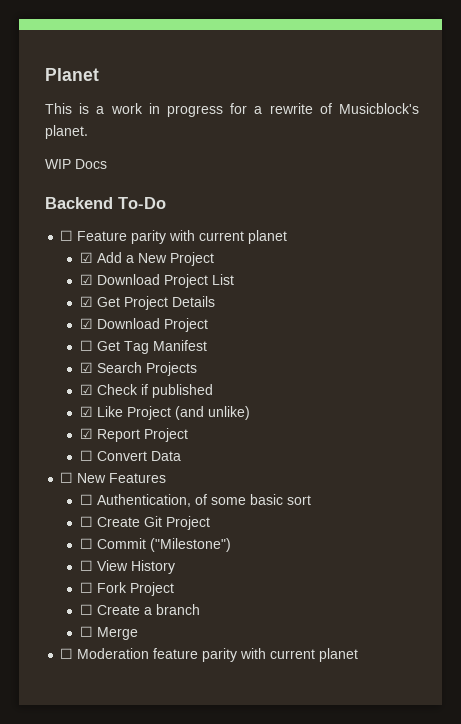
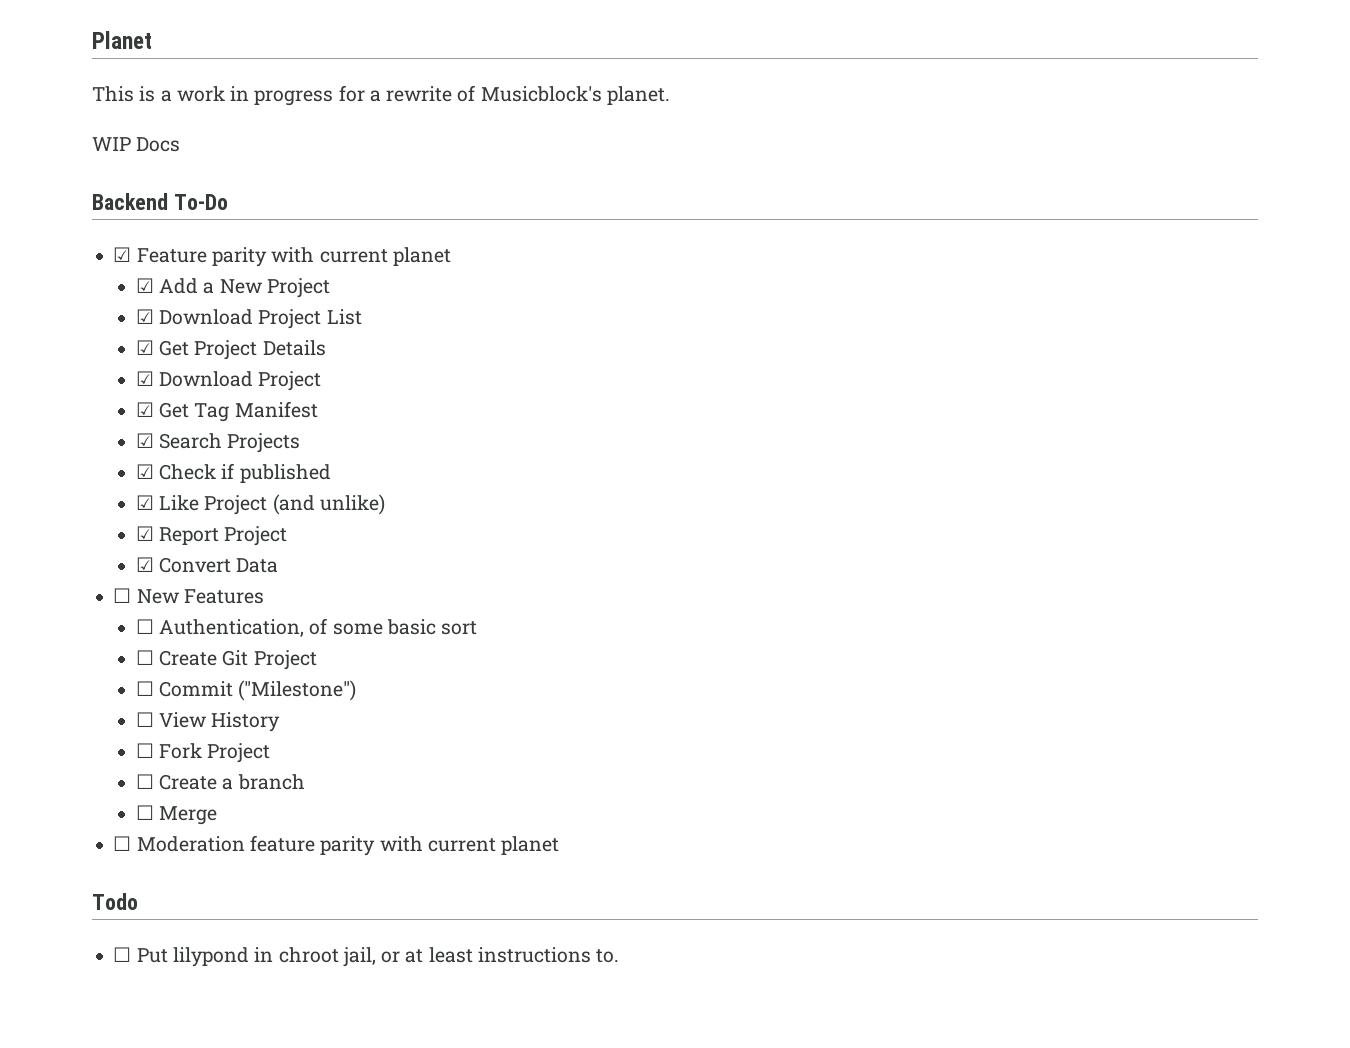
[60,230,74,241] ☐ -> [113,247,132,262] ☑
[79,340,93,351] ☐ -> [135,402,154,417] ☑
[79,450,93,461] ☐ -> [135,557,154,572] ☑
(359, 655) none -> [92,893,138,910] [113,947,620,967] // Todo // ☐ Put lilypond in chroot jail, or at least instructions to.

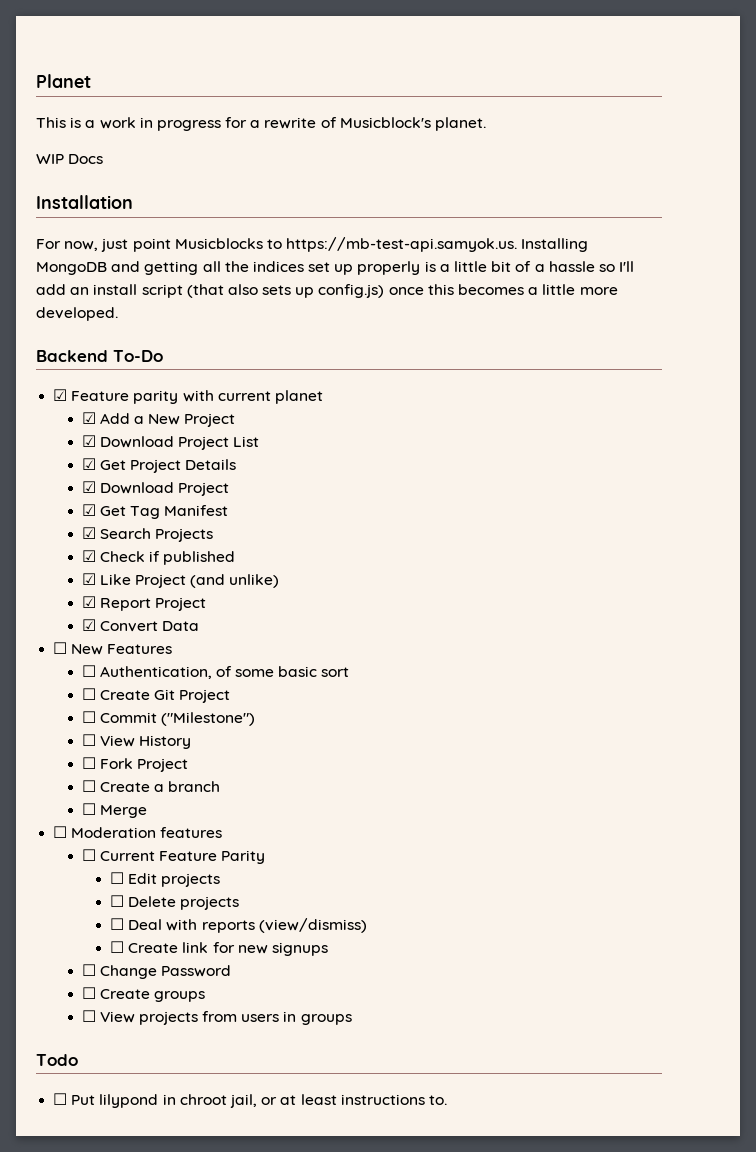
(181, 144) none -> [36,195,133,209] [36,237,589,252] [36,261,635,275] [36,284,618,298] [36,307,118,321] // Installation // For now, just point Musicblocks to https://mb-test-api.samyok.us. Installing MongoDB and getting all the indices set up properly is a little bit of a hassle so I'll add an install script (that also sets up config.js) once this becomes a little more developed.
[249,835,560,856] feature parity with current planet -> [160,827,223,838] [81,849,266,864] [109,872,221,887] [109,895,240,910] [109,918,367,933] [109,941,328,956] [81,964,231,979] [81,987,205,1002] [81,1010,352,1025] features // ☐ Current Feature Parity // ☐ Edit projects // ☐ Delete projects // ☐ Deal with reports (view/dismiss) // ☐ Create link for new signups // ☐ Change Password // ☐ Create groups // ☐ View projects from users in groups

